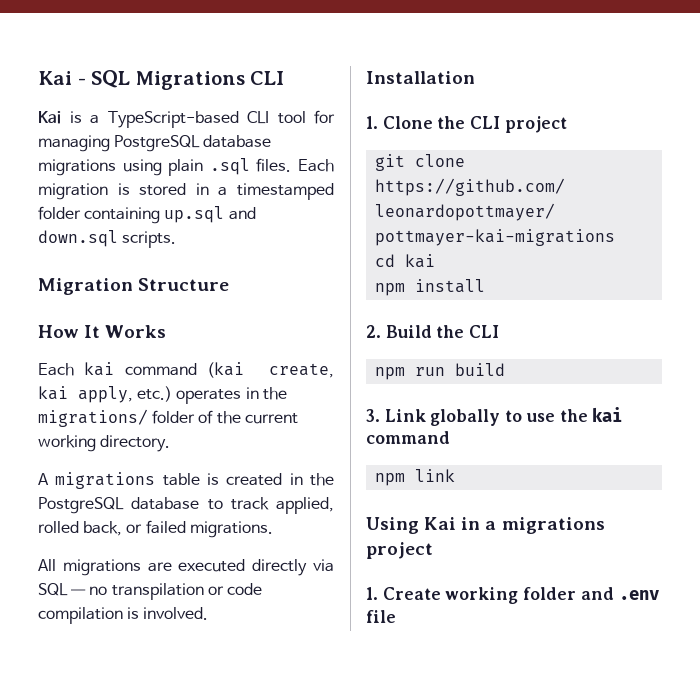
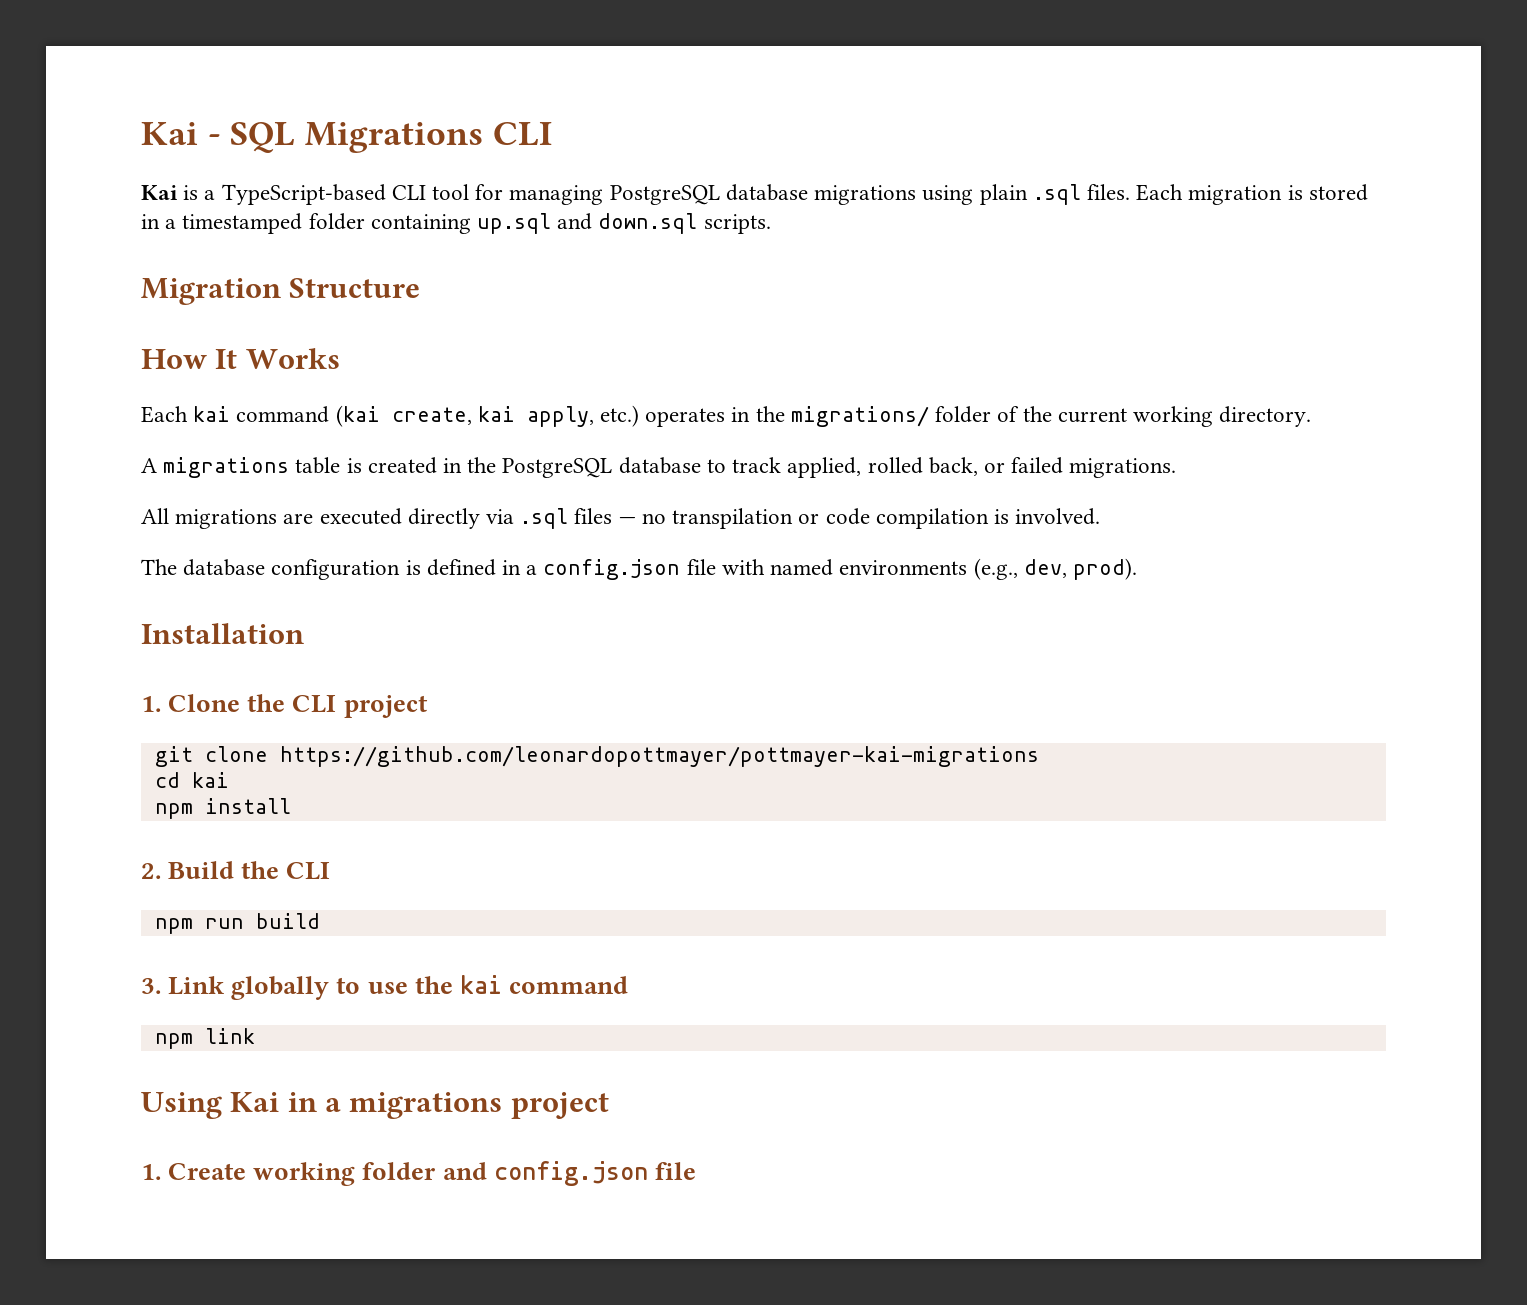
[38,583,68,596] SQL -> [520,508,613,529] .sql files
(209, 613) none -> [141,558,1137,580] // The database configuration is defined in a config.json file with named environments (e.g., dev, prod).
[618,590,659,600] .env -> [493,1161,648,1186] config.json

